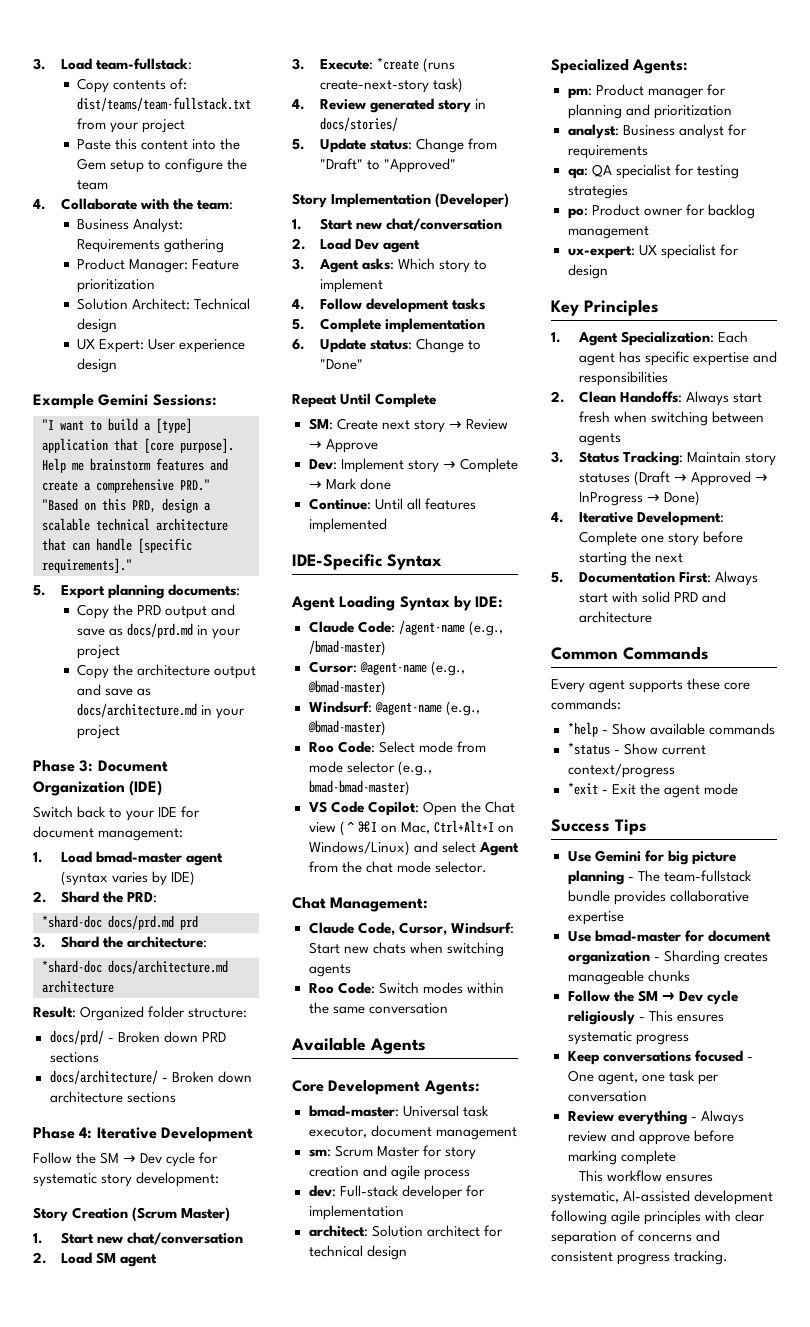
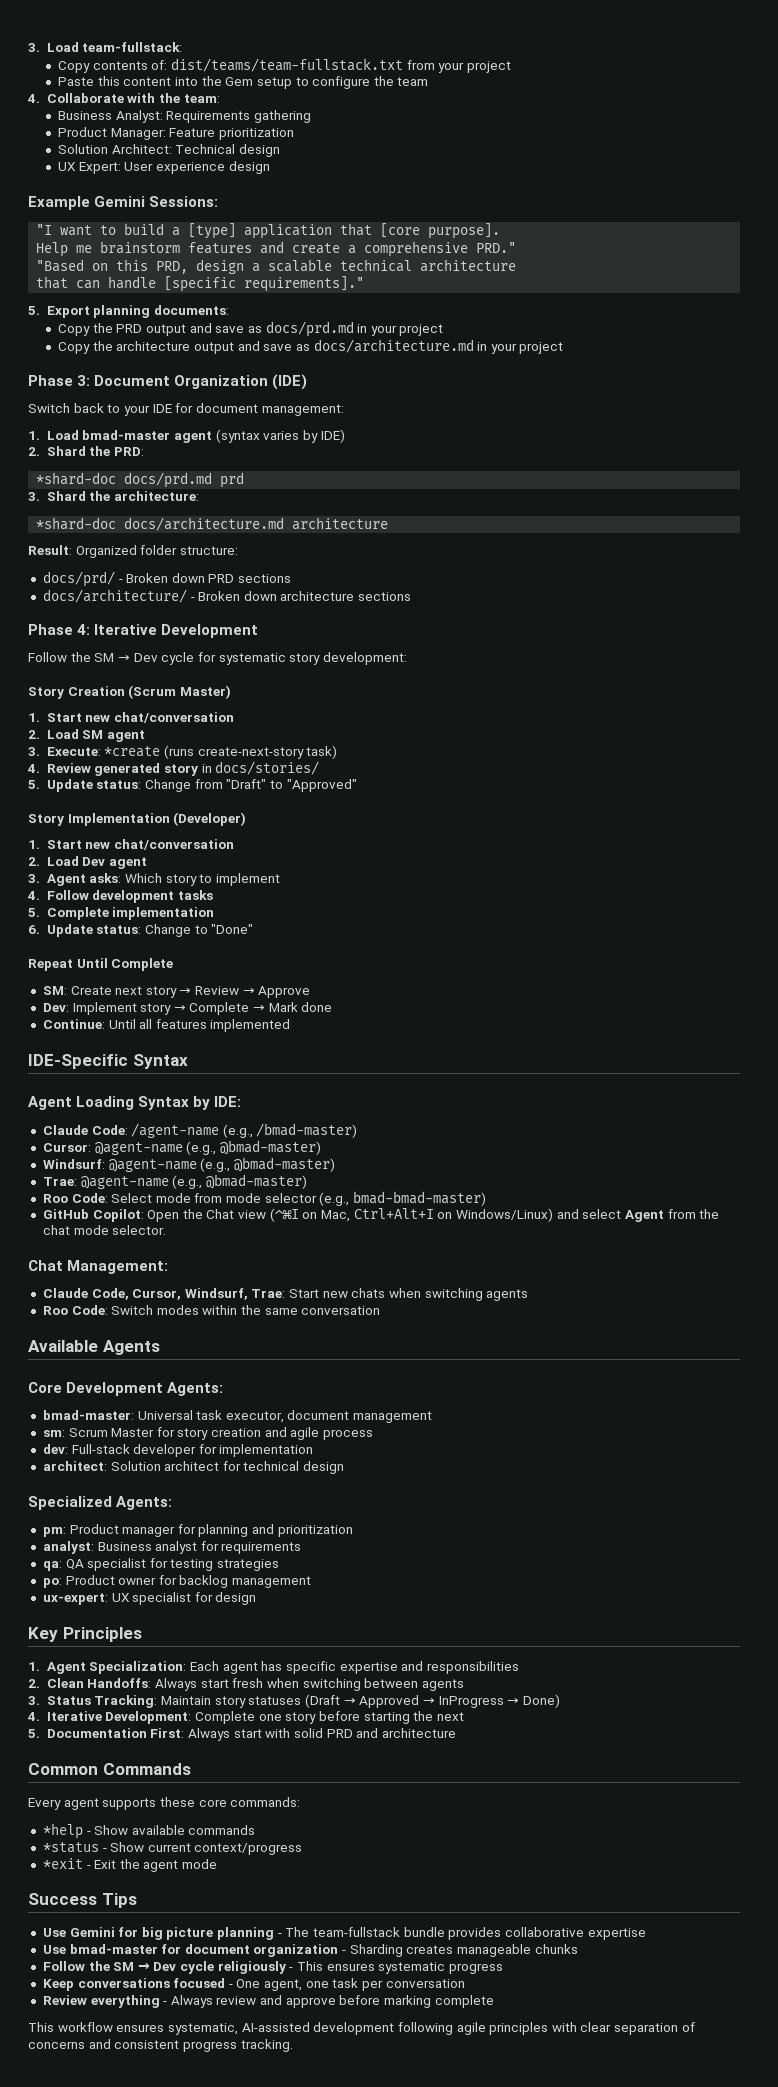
(386, 728) none -> [42,1174,307,1189] // Trae: @agent-name (e.g., @bmad-master)
[308,801,364,813] VS Code -> [42,1209,89,1219] GitHub
[450,922,514,934] Windsurf: -> [184,1288,286,1300] Windsurf, Trae:

